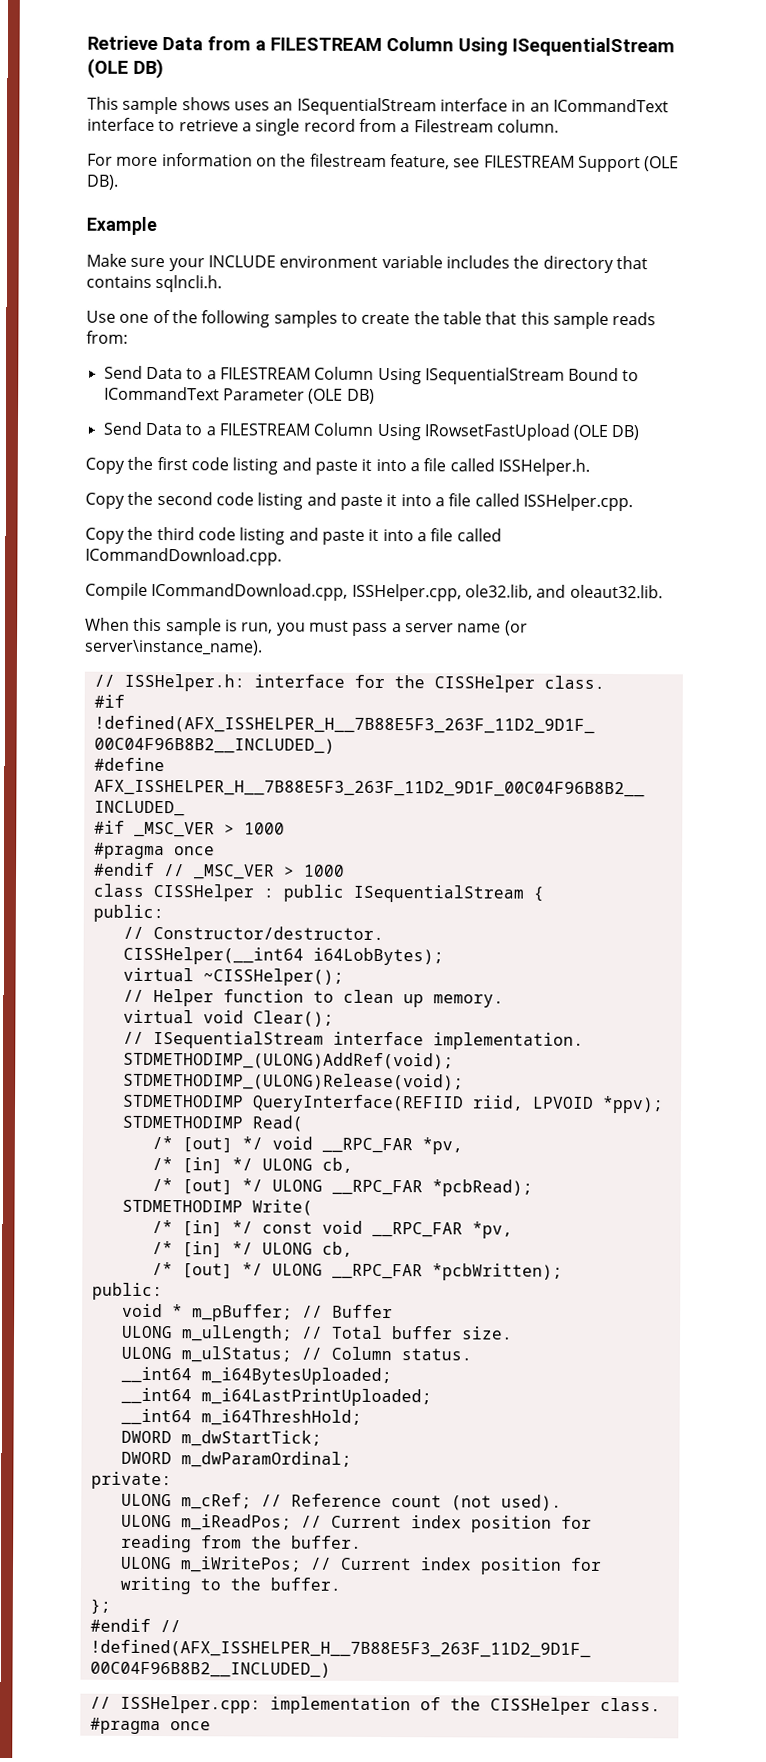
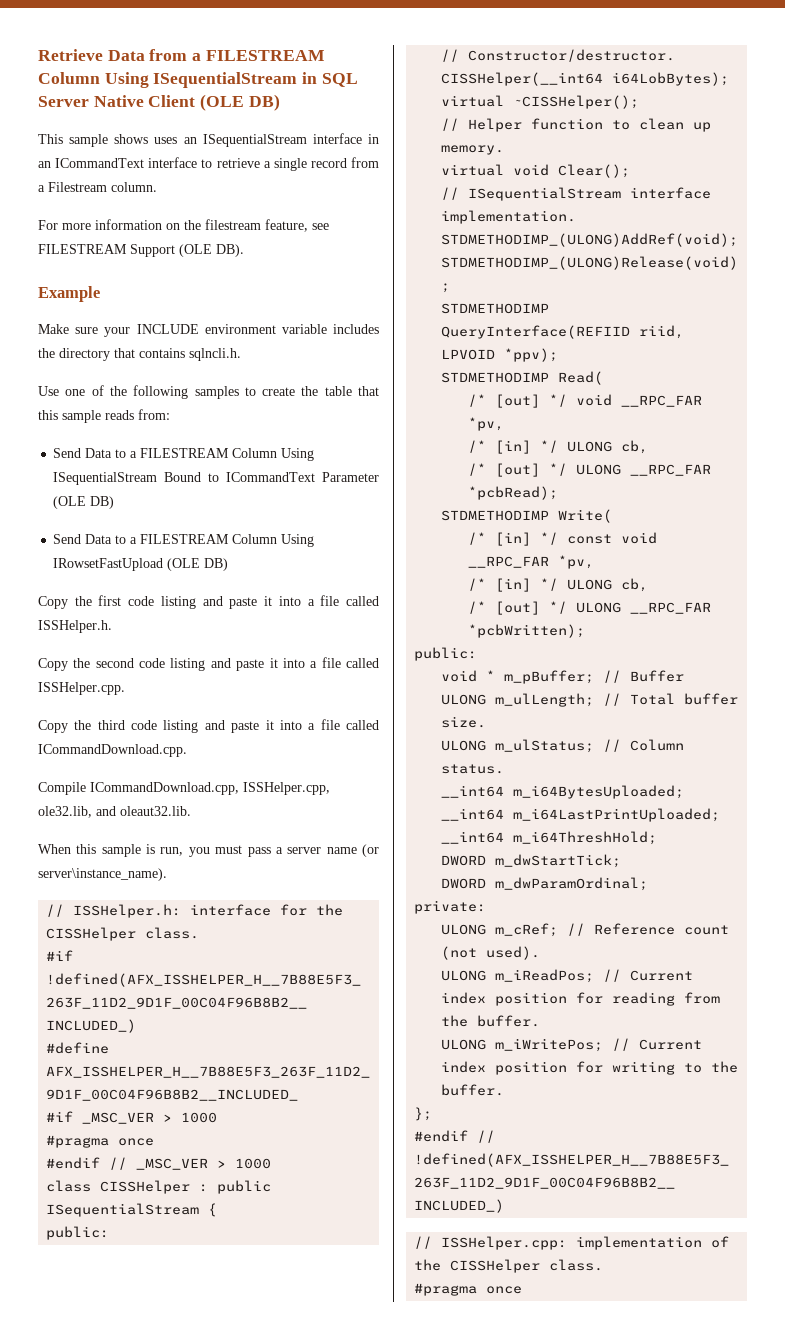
(675, 47) none -> [302,72,358,87] [38,95,196,107] in SQL Server Native Client

